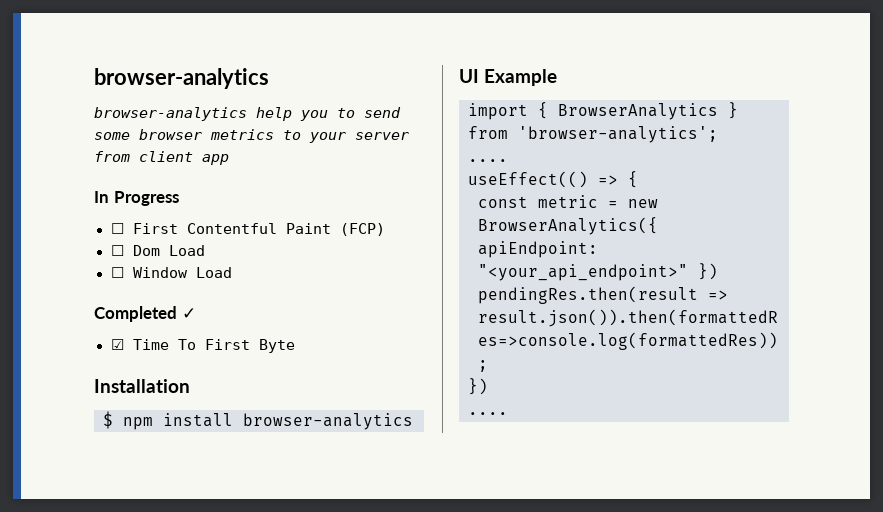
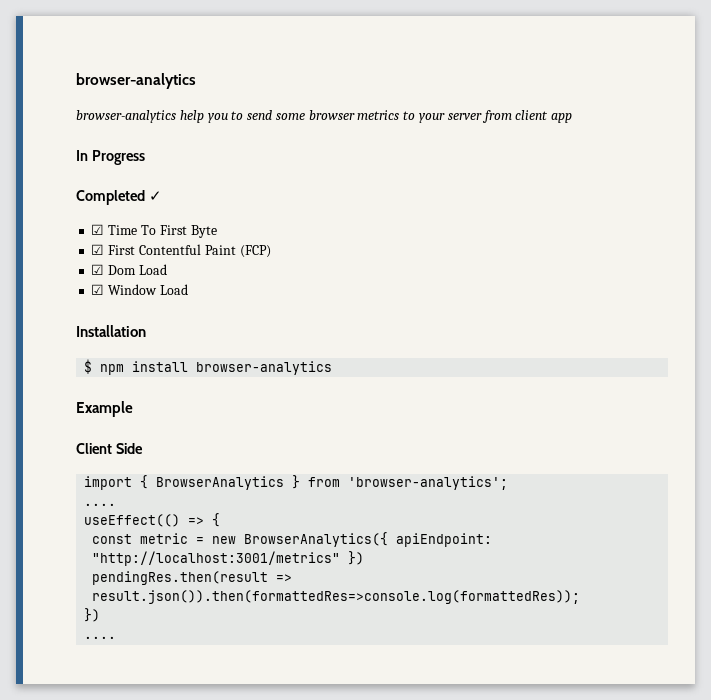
[110,223,385,236] [110,245,205,256] [110,267,232,278] // ☐ First Contentful Paint (FCP) // ☐ Dom Load // ☐ Window Load -> (145, 157) none
(295, 346) none -> [91,244,271,258] [91,264,167,275] [91,284,188,295] // ☑ First Contentful Paint (FCP) // ☑ Dom Load // ☑ Window Load
[459,69,479,83] UI -> (333, 368) none
(558, 77) none -> [76,443,143,454] // Client Side
[478,264,688,281] "<your_api_endpoint>" -> [92,551,341,566] "http://localhost:3001/metrics"

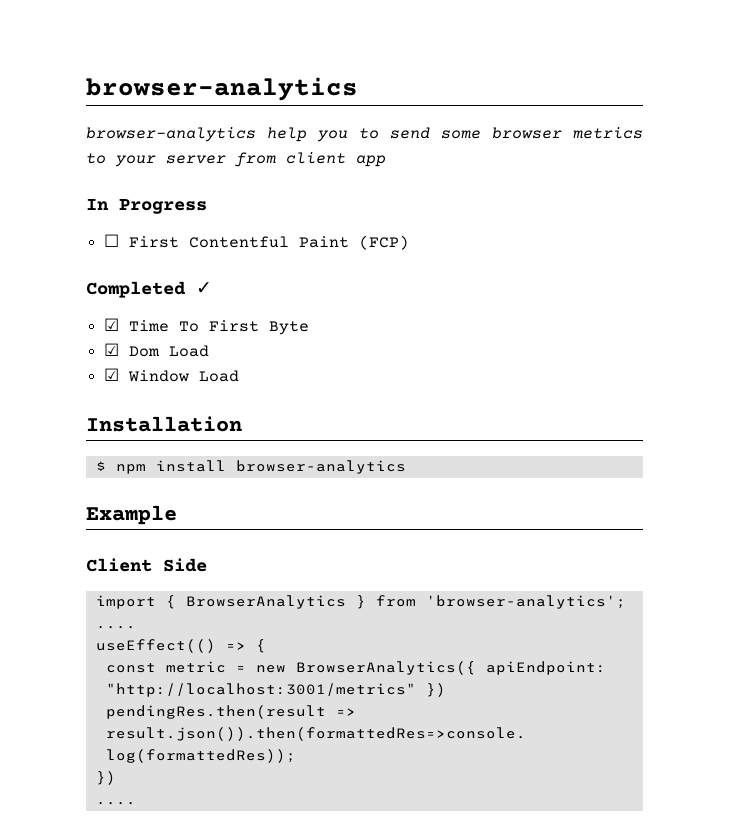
(145, 157) none -> [104,234,410,250] // ☐ First Contentful Paint (FCP)
[91,244,271,258] // ☑ First Contentful Paint (FCP) -> (310, 328) none

